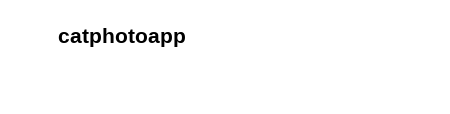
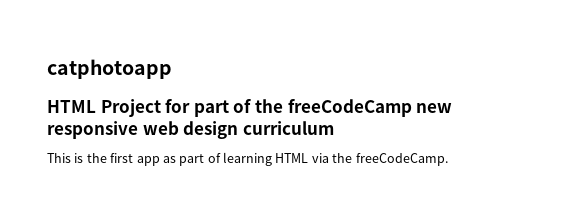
(186, 37) none -> [47,99,453,117] [47,121,334,139] [47,152,448,166] // HTML Project for part of the freeCodeCamp new responsive web design curriculum // This is the first app as part of learning HTML via the freeCodeCamp.

